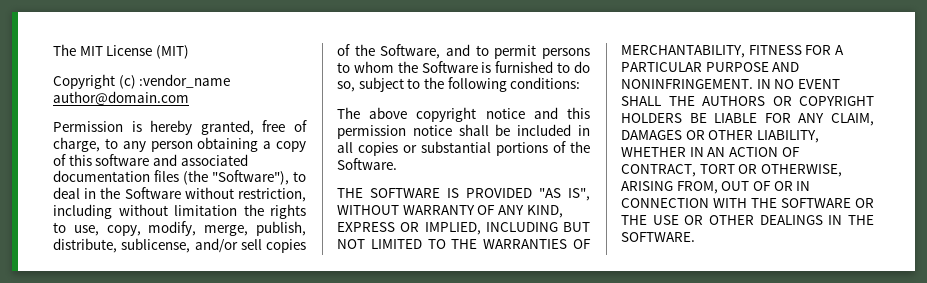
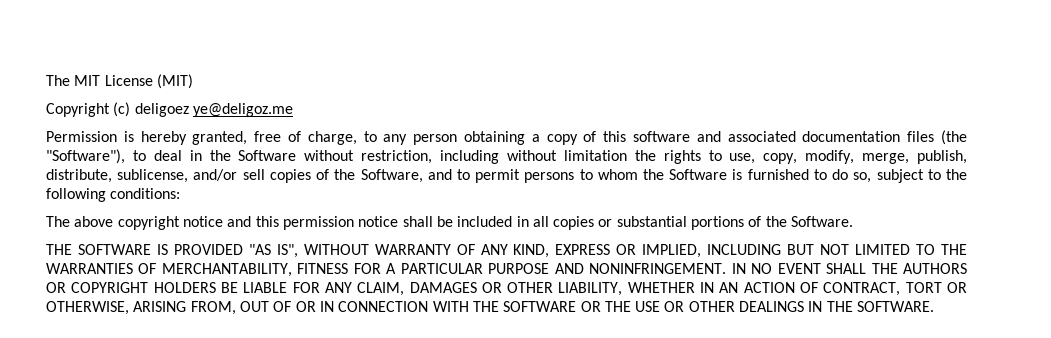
[139,74,231,88] [53,91,189,105] :vendor_name author@domain.com -> [134,103,293,117] deligoez ye@deligoz.me

